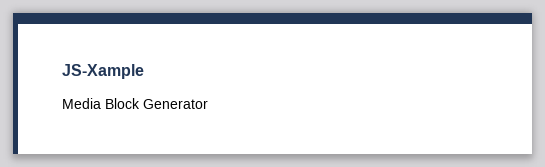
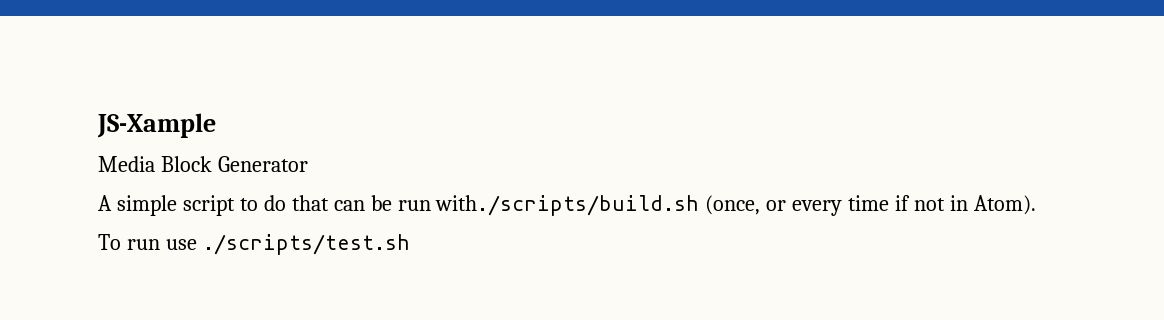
(208, 104) none -> [98,195,1036,216] [98,234,410,255] // A simple script to do that can be run with./scripts/build.sh (once, or every time if not in Atom). // To run use ./scripts/test.sh

